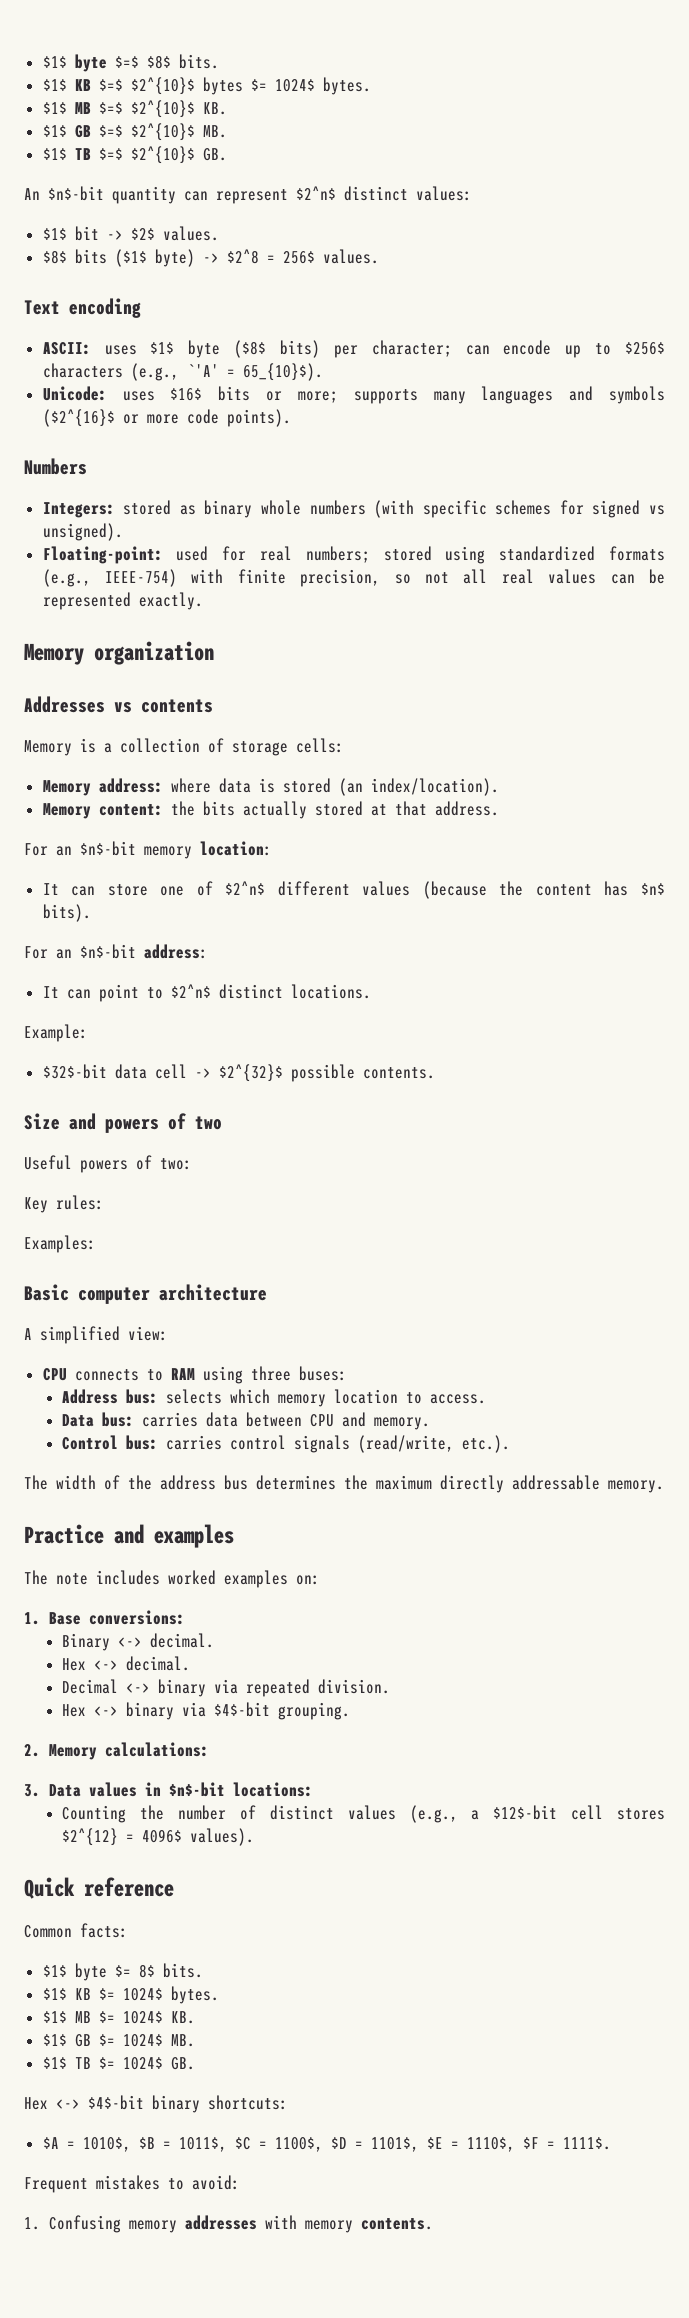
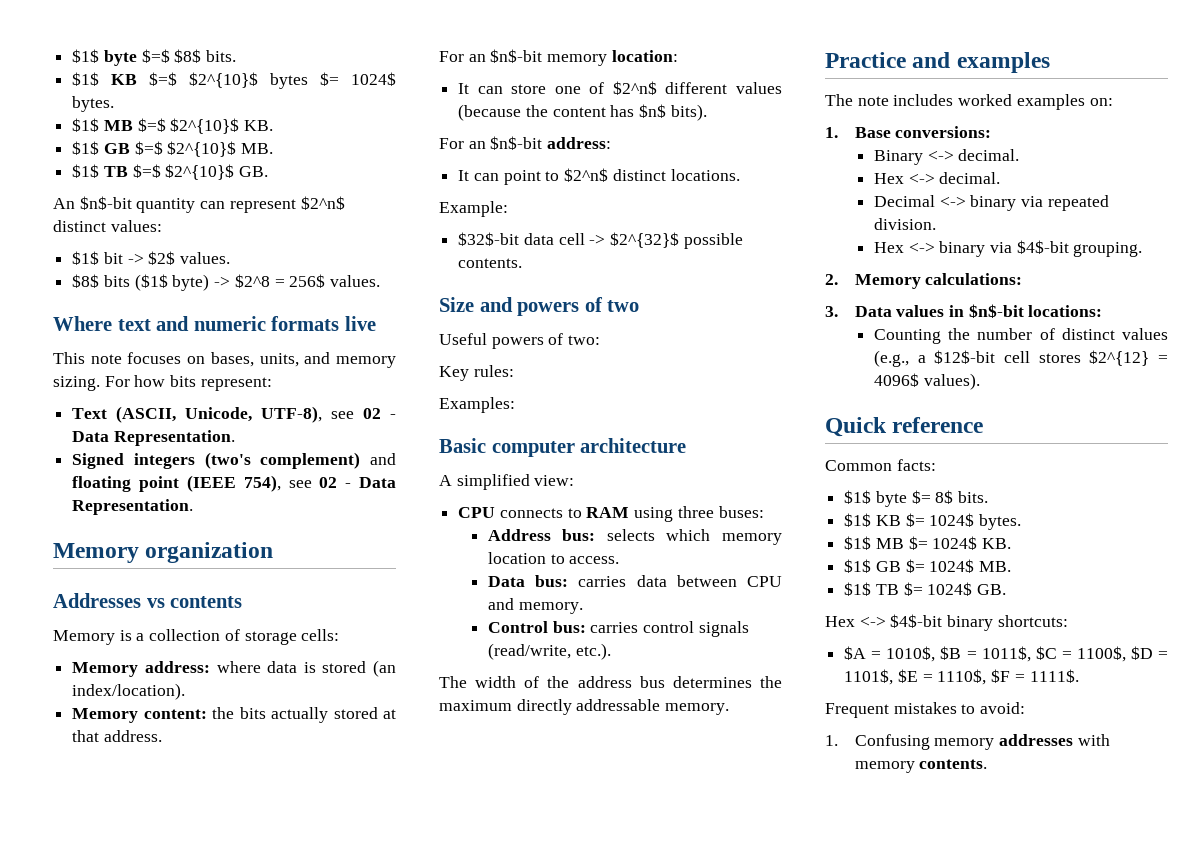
[24,298,141,318] [42,340,666,358] [42,363,323,381] [42,386,665,404] [42,409,291,427] [24,458,87,475] [42,500,666,518] [42,523,123,541] [42,546,666,564] [42,569,665,587] [42,592,203,610] Text encoding // ASCII: uses $1$ byte ($8$ bits) per character; can encode up to $256$ characters (e.g., `'A' = 65_{10}$). // Unicode: uses $16$ bits or more; supports many languages and symbols ($2^{16}$ or more code points). // Numbers // Integers: stored as binary whole numbers (with specific schemes for signed vs unsigned). // Floating-point: used for real numbers; stored using standardized formats (e.g., IEEE-754) with finite precision, so not all real values can be represented exactly. -> [53,316,376,331] [53,352,397,368] [53,375,272,391] [72,406,396,423] [72,430,235,446] [72,452,396,469] [72,475,396,492] [72,499,194,515] Where text and numeric formats live // This note focuses on bases, units, and memory sizing. For how bits represent: // Text (ASCII, Unicode, UTF-8), see 02 - Data Representation. // Signed integers (two's complement) and floating point (IEEE 754), see 02 - Data Representation.

